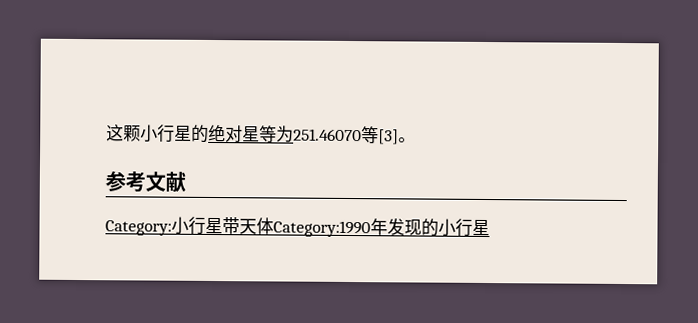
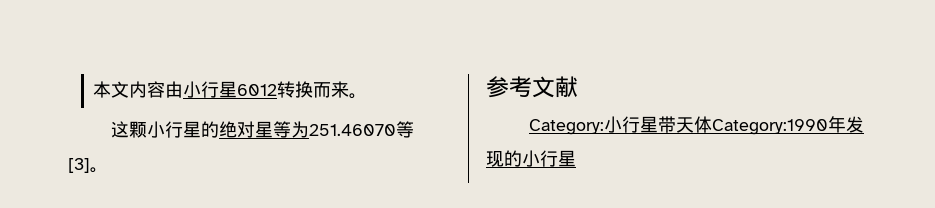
(106, 133) none -> [93,81,368,99] 本文内容由小行星6012转换而来。 //

